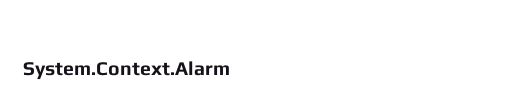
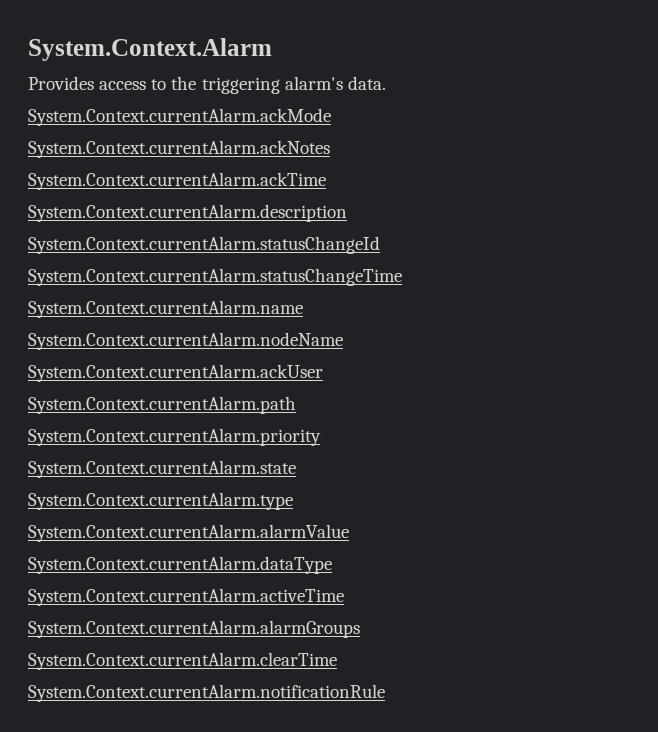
(230, 70) none -> [28,76,386,94] [28,108,331,126] [28,140,330,158] [28,172,326,190] [28,204,347,222] [28,236,380,254] [28,268,402,286] [28,300,303,318] [28,332,343,350] [28,364,323,382] [28,396,296,414] [28,428,321,446] [28,460,296,478] [28,492,293,510] [28,524,349,542] [28,556,332,574] [28,588,344,606] [28,620,360,638] [28,652,337,670] [28,684,385,702] // Provides access to the triggering alarm's data. // System.Context.currentAlarm.ackMode // System.Context.currentAlarm.ackNotes // System.Context.currentAlarm.ackTime // System.Context.currentAlarm.description // System.Context.currentAlarm.statusChangeId // System.Context.currentAlarm.statusChangeTime // System.Context.currentAlarm.name // System.Context.currentAlarm.nodeName // System.Context.currentAlarm.ackUser // System.Context.currentAlarm.path // System.Context.currentAlarm.priority // System.Context.currentAlarm.state // System.Context.currentAlarm.type // System.Context.currentAlarm.alarmValue // System.Context.currentAlarm.dataType // System.Context.currentAlarm.activeTime // System.Context.currentAlarm.alarmGroups // System.Context.currentAlarm.clearTime // System.Context.currentAlarm.notificationRule

